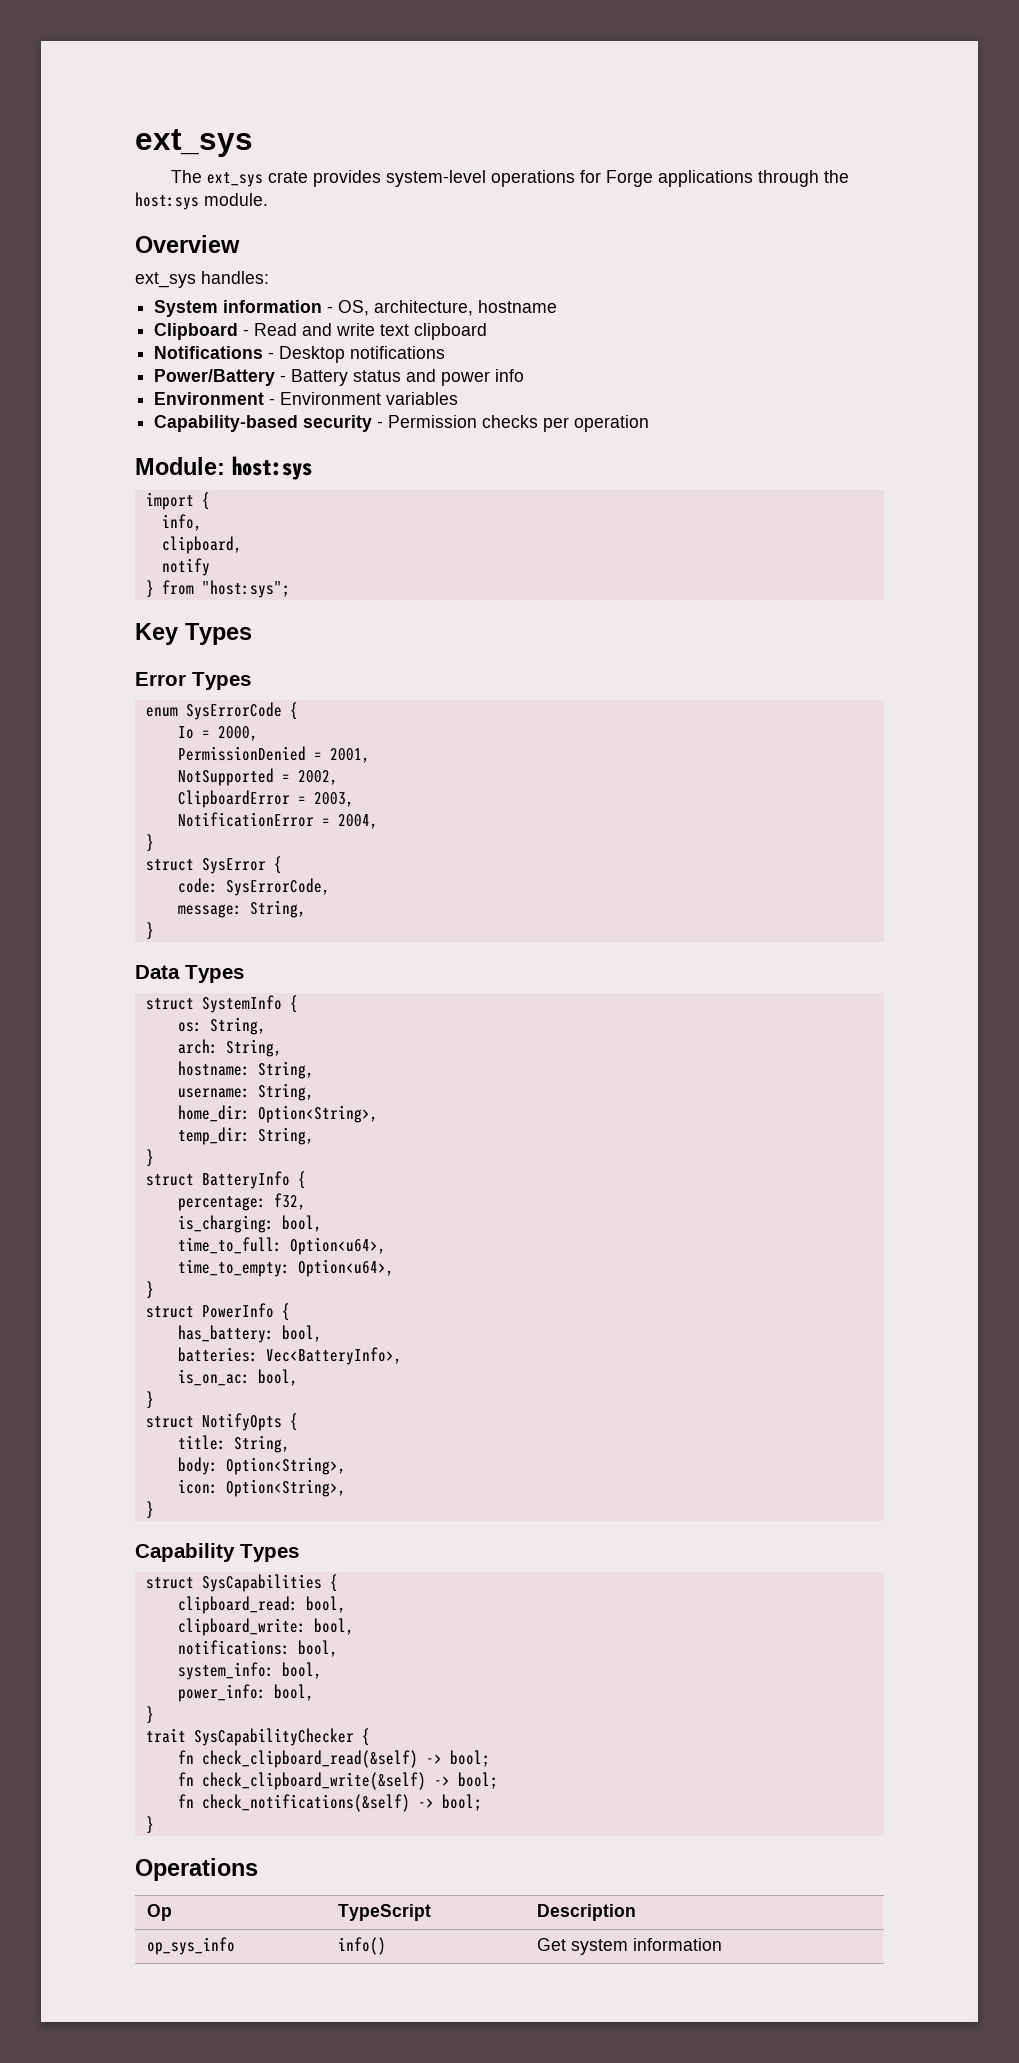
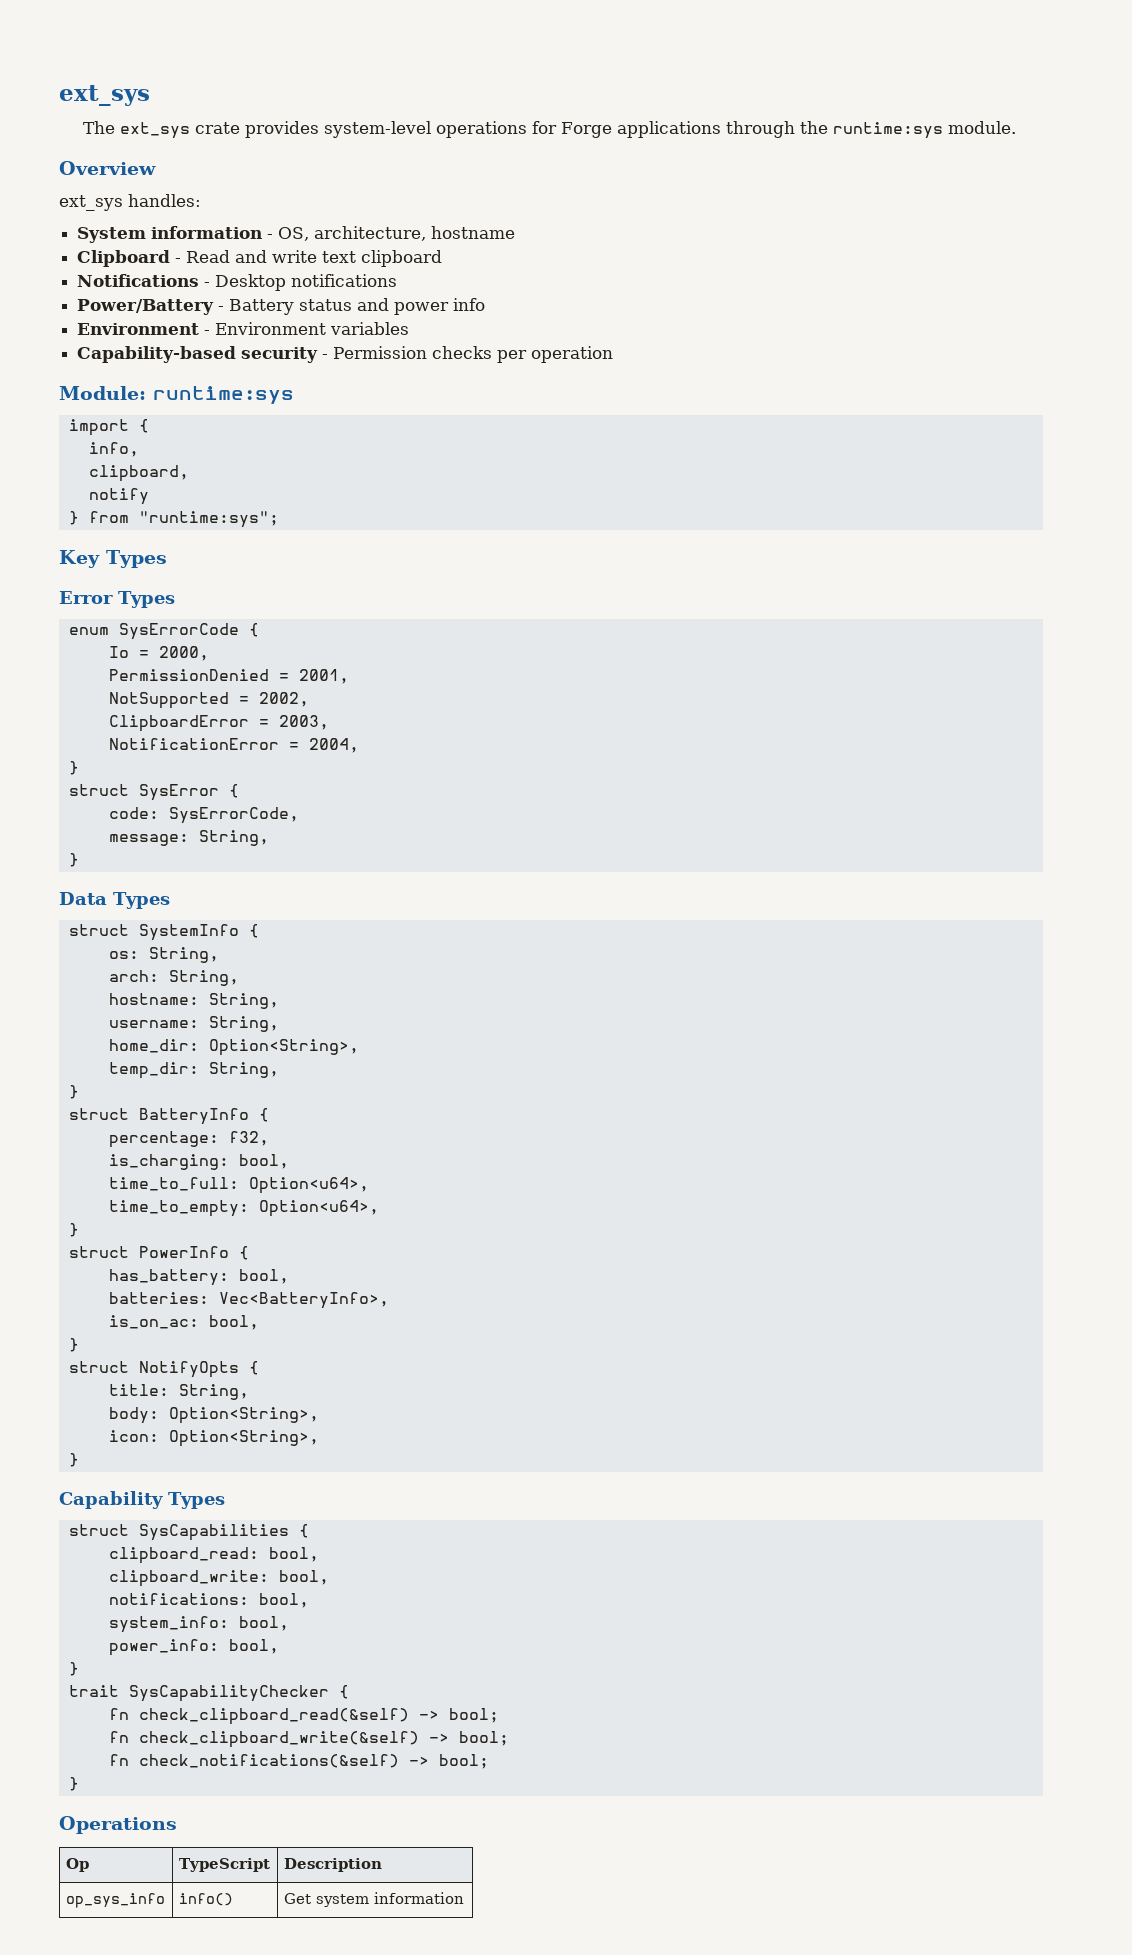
[135,192,199,210] host:sys -> [833,122,944,139] runtime:sys
[232,456,312,480] host:sys -> [153,386,294,404] runtime:sys
[201,580,290,598] "host:sys"; -> [138,511,279,528] "runtime:sys";

